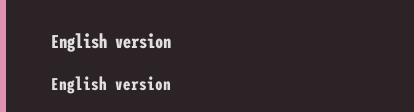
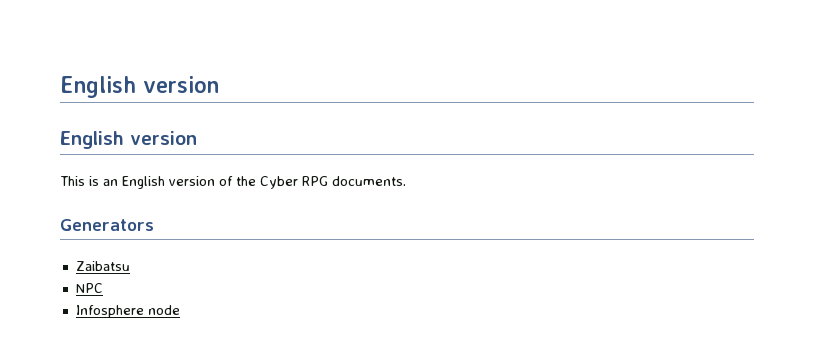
(171, 83) none -> [60,176,406,189] [60,219,154,231] [75,261,130,271] [75,283,103,293] [75,305,180,318] // This is an English version of the Cyber RPG documents. // Generators // Zaibatsu // NPC // Infosphere node

